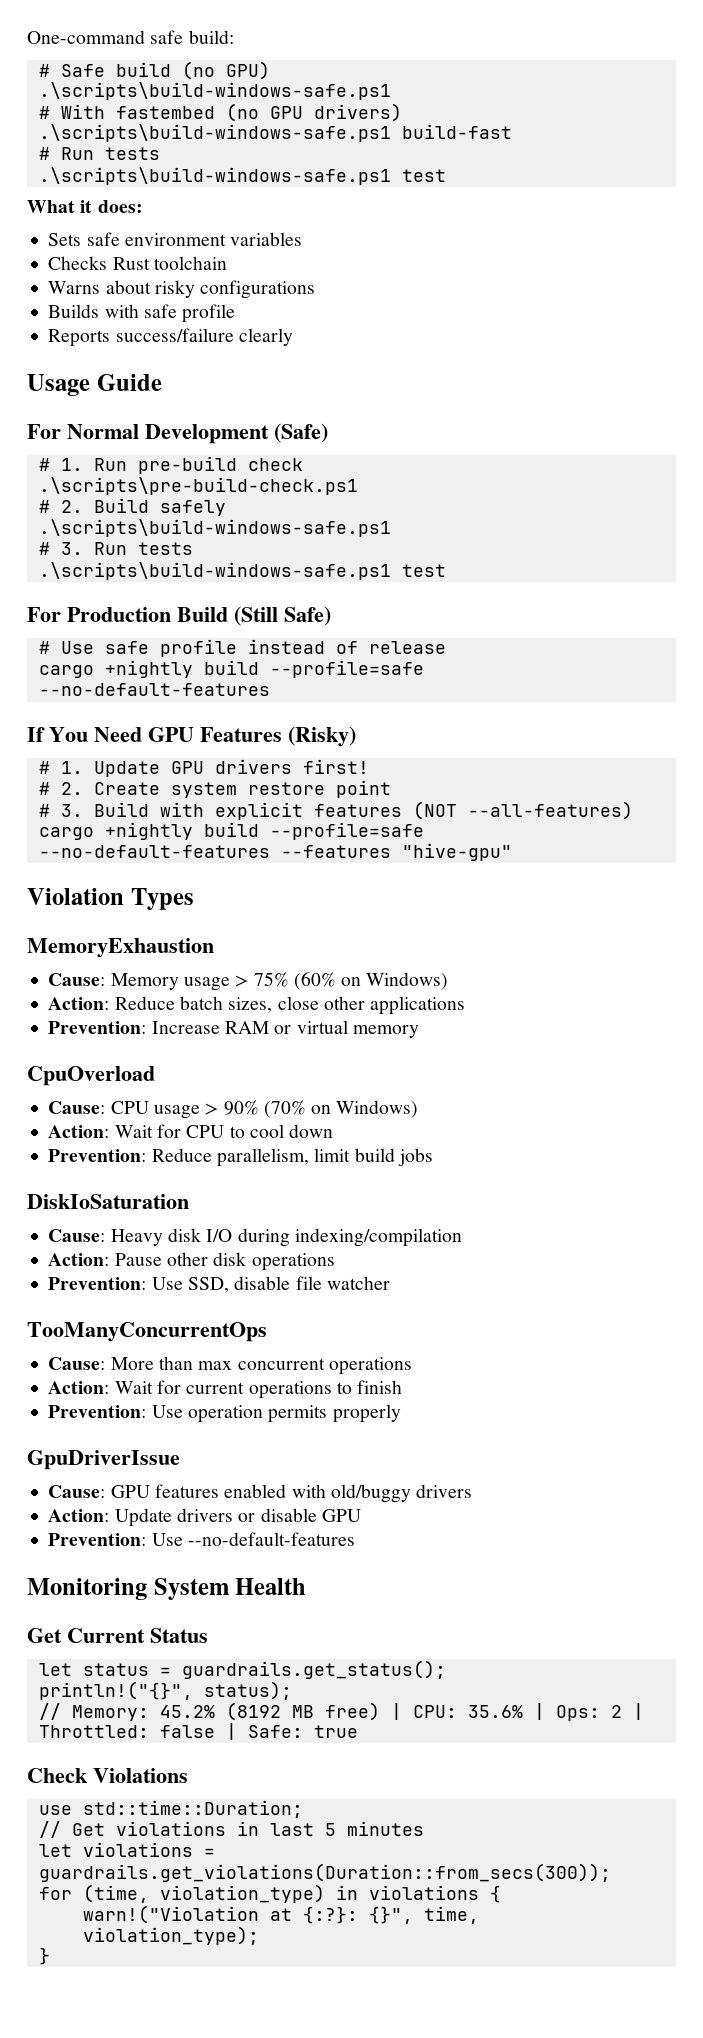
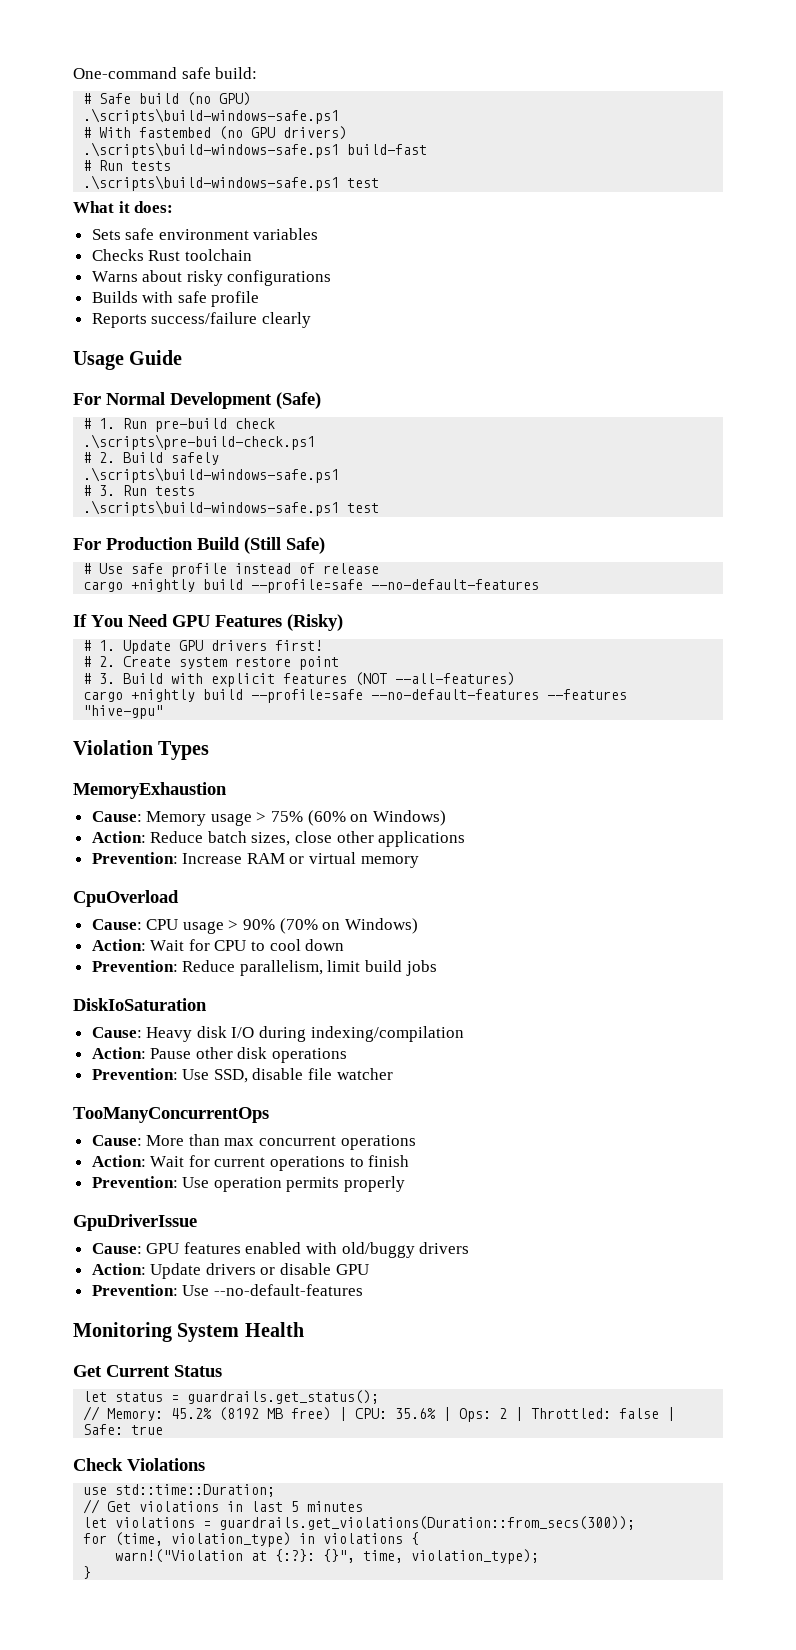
[38,1681,292,1700] // println!("{}", status); -> (380, 1397) none

